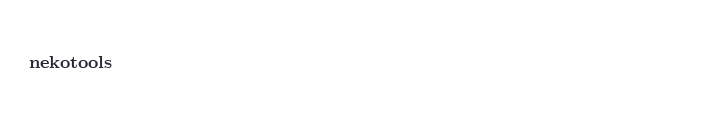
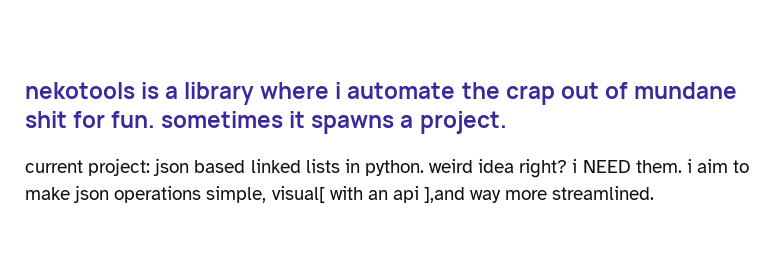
(112, 62) none -> [141,82,737,105] [25,111,507,134] [25,158,750,178] [25,185,655,203] is a library where i automate the crap out of mundane shit for fun. sometimes it spawns a project. // current project: json based linked lists in python. weird idea right? i NEED them. i aim to make json operations simple, visual[ with an api ],and way more streamlined.

